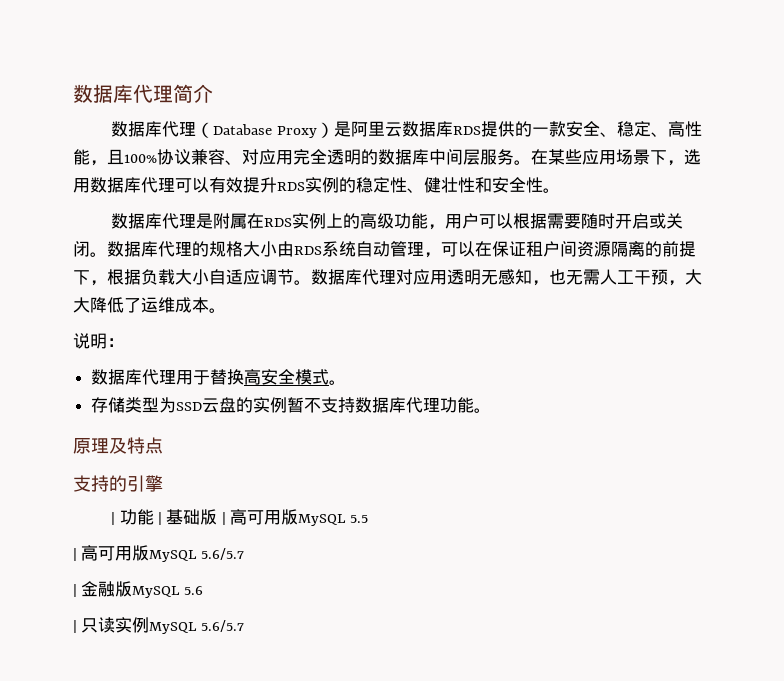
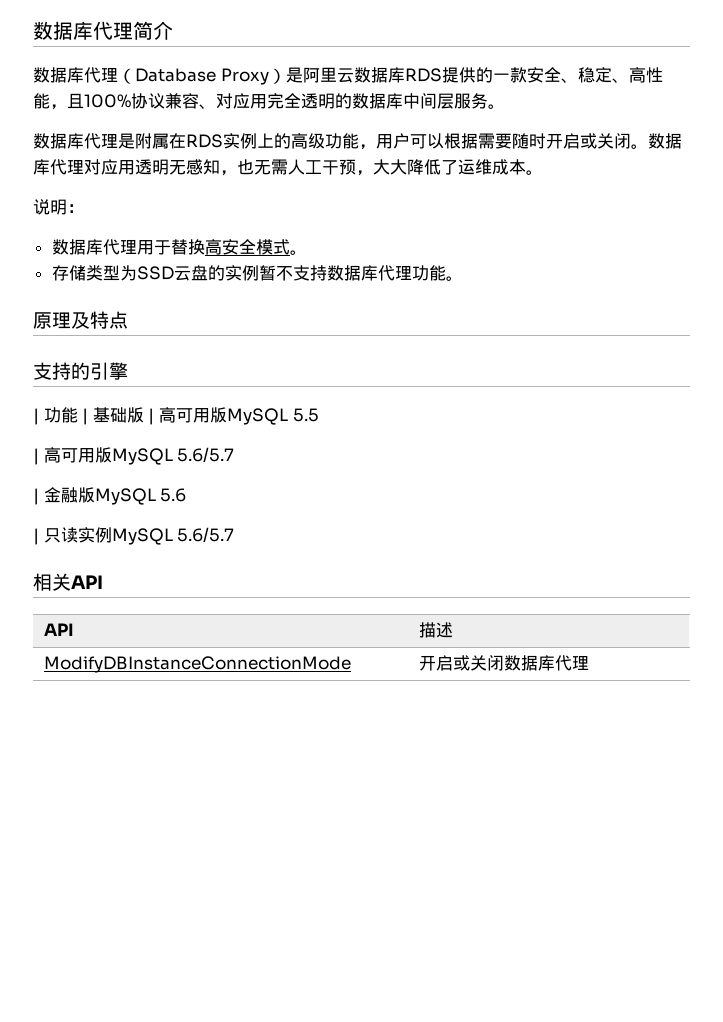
[531,149,701,166] [73,177,560,193] 在某些应用场景下，选用数据库代理可以有效提升RDS实例的稳定性、健壮性和安全性。 -> (505, 106) none
[192,241,696,258] [73,269,396,286] 的规格大小由RDS系统自动管理，可以在保证租户间资源隔离的前提下，根据负载大小自适应调节。数据库代理 -> (84, 166) none
(244, 626) none -> [33,573,103,591] [43,623,74,636] [418,622,453,638] [43,656,351,673] [418,655,589,671] // 相关API // API | 描述 // ModifyDBInstanceConnectionMode | 开启或关闭数据库代理

